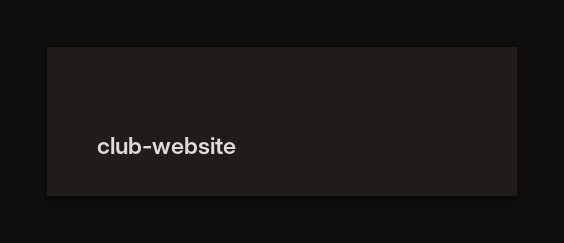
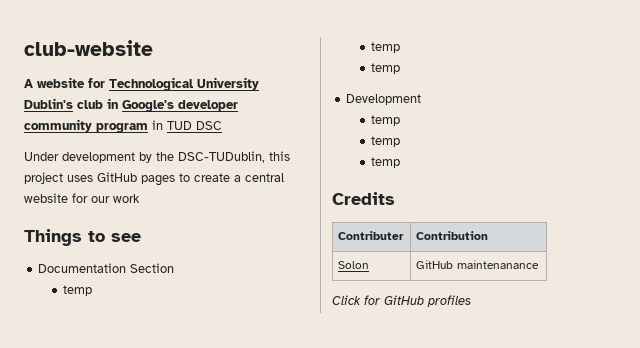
(236, 146) none -> [24,77,259,91] [24,98,238,112] [24,119,222,133] [24,151,290,163] [24,172,284,186] [24,193,140,203] [24,229,141,246] [38,263,175,273] [63,285,93,296] [371,42,401,53] [371,63,401,74] [346,94,422,105] [371,115,401,126] [371,136,401,147] [371,157,401,168] [332,192,395,205] [338,231,405,240] [416,231,489,240] [338,261,370,269] [416,260,539,269] [332,295,471,307] // A website for Technological University Dublin's club in Google's developer community program in TUD DSC // Under development by the DSC-TUDublin, this project uses GitHub pages to create a central website for our work // Things to see // Documentation Section // temp // temp // temp // Development // temp // temp // temp // Credits // Contributer | Contribution // Solon | GitHub maintenanance // Click for GitHub profiles

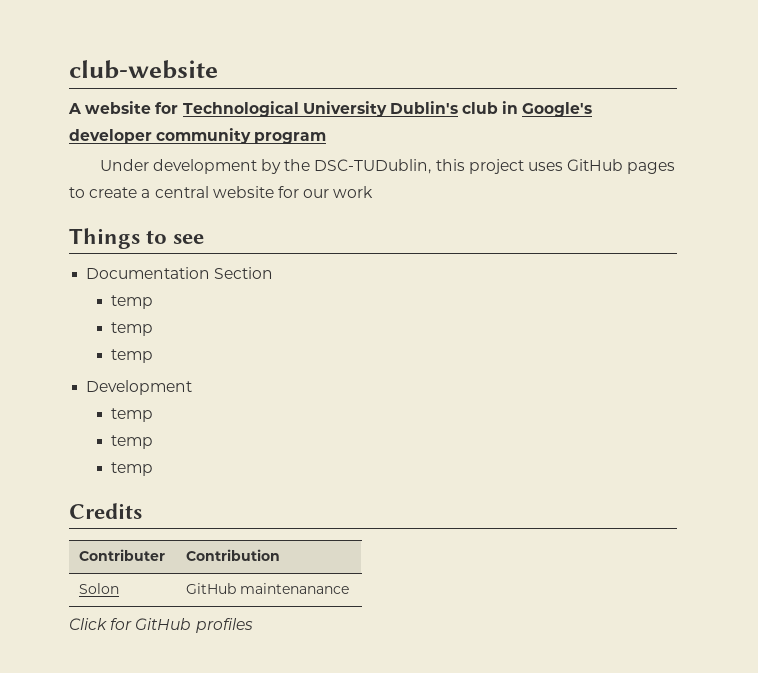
[152,120,222,130] in TUD DSC -> (327, 138) none

